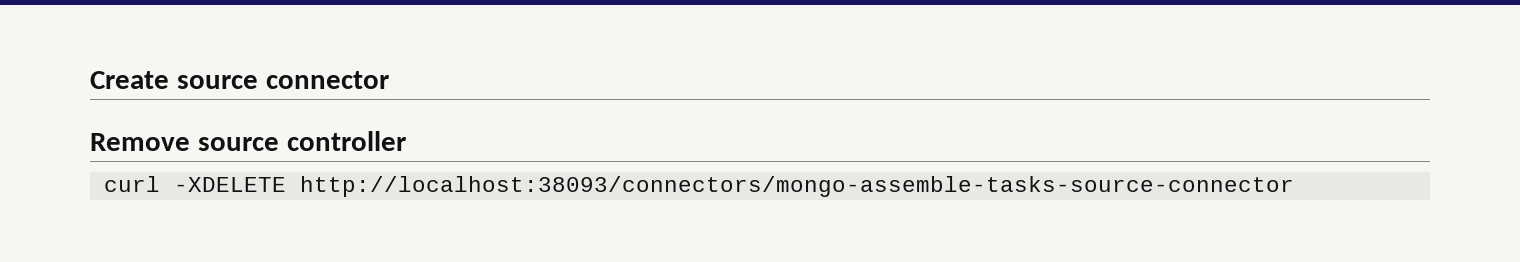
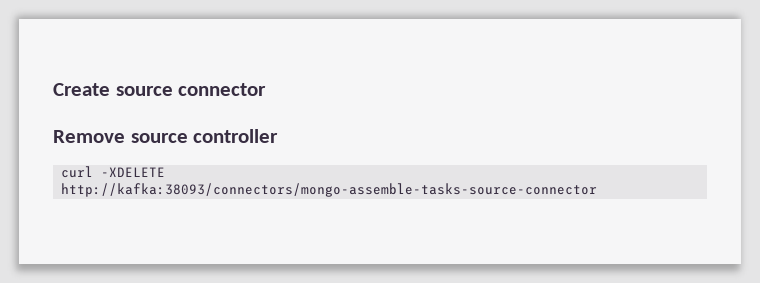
[299,176,1294,197] http://localhost:38093/connectors/mongo-assemble-tasks-source-connector -> [61,183,598,197] http://kafka:38093/connectors/mongo-assemble-tasks-source-connector

